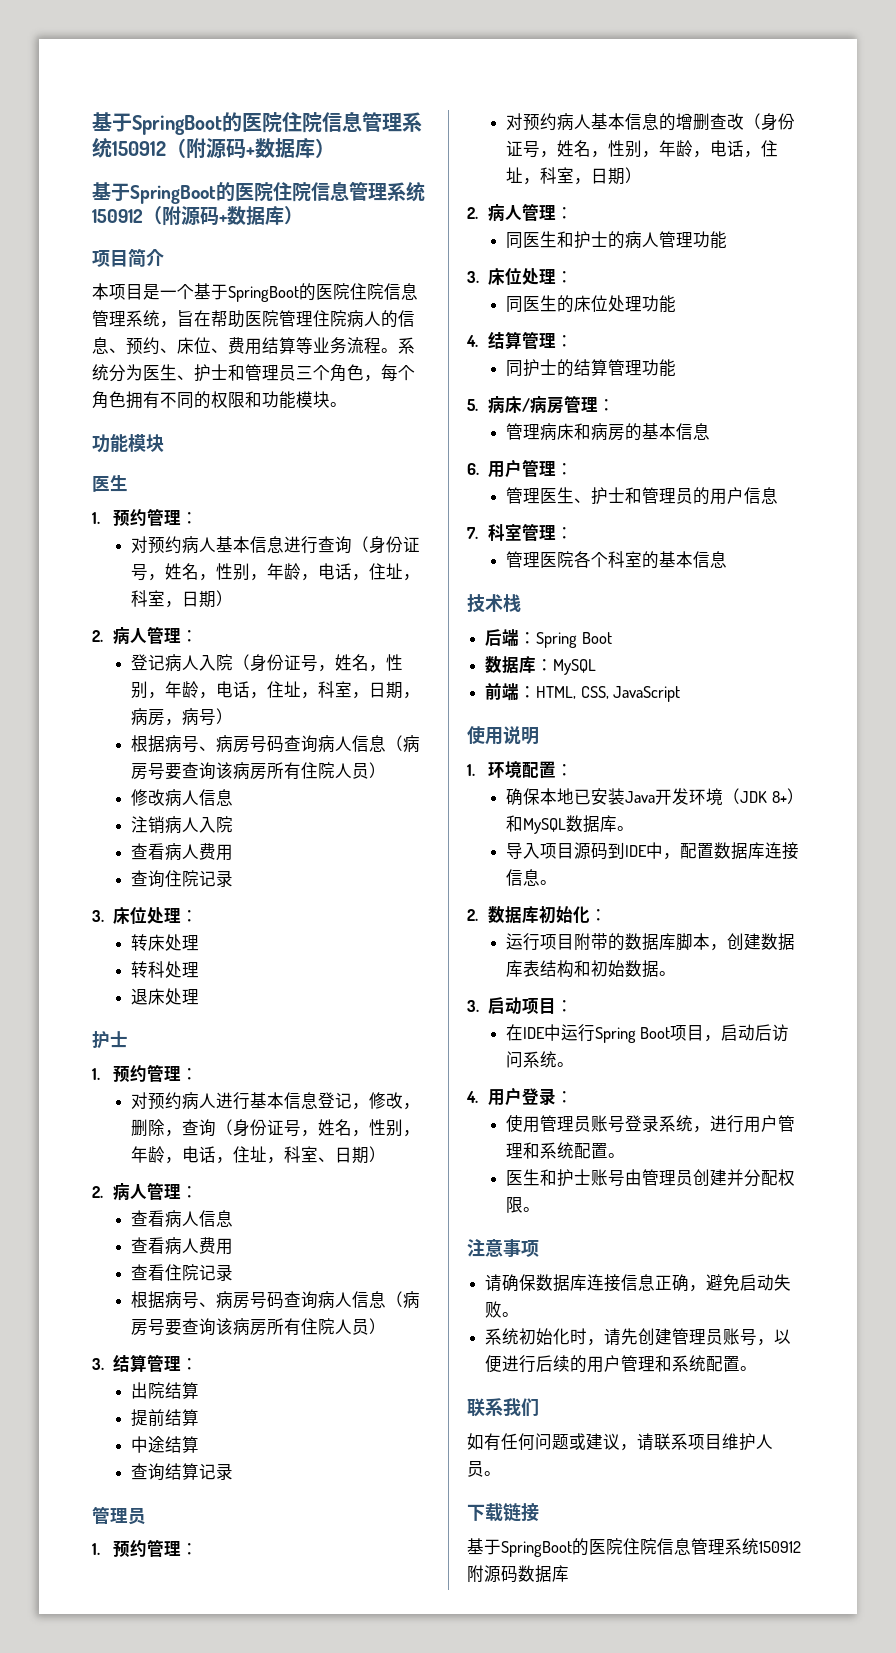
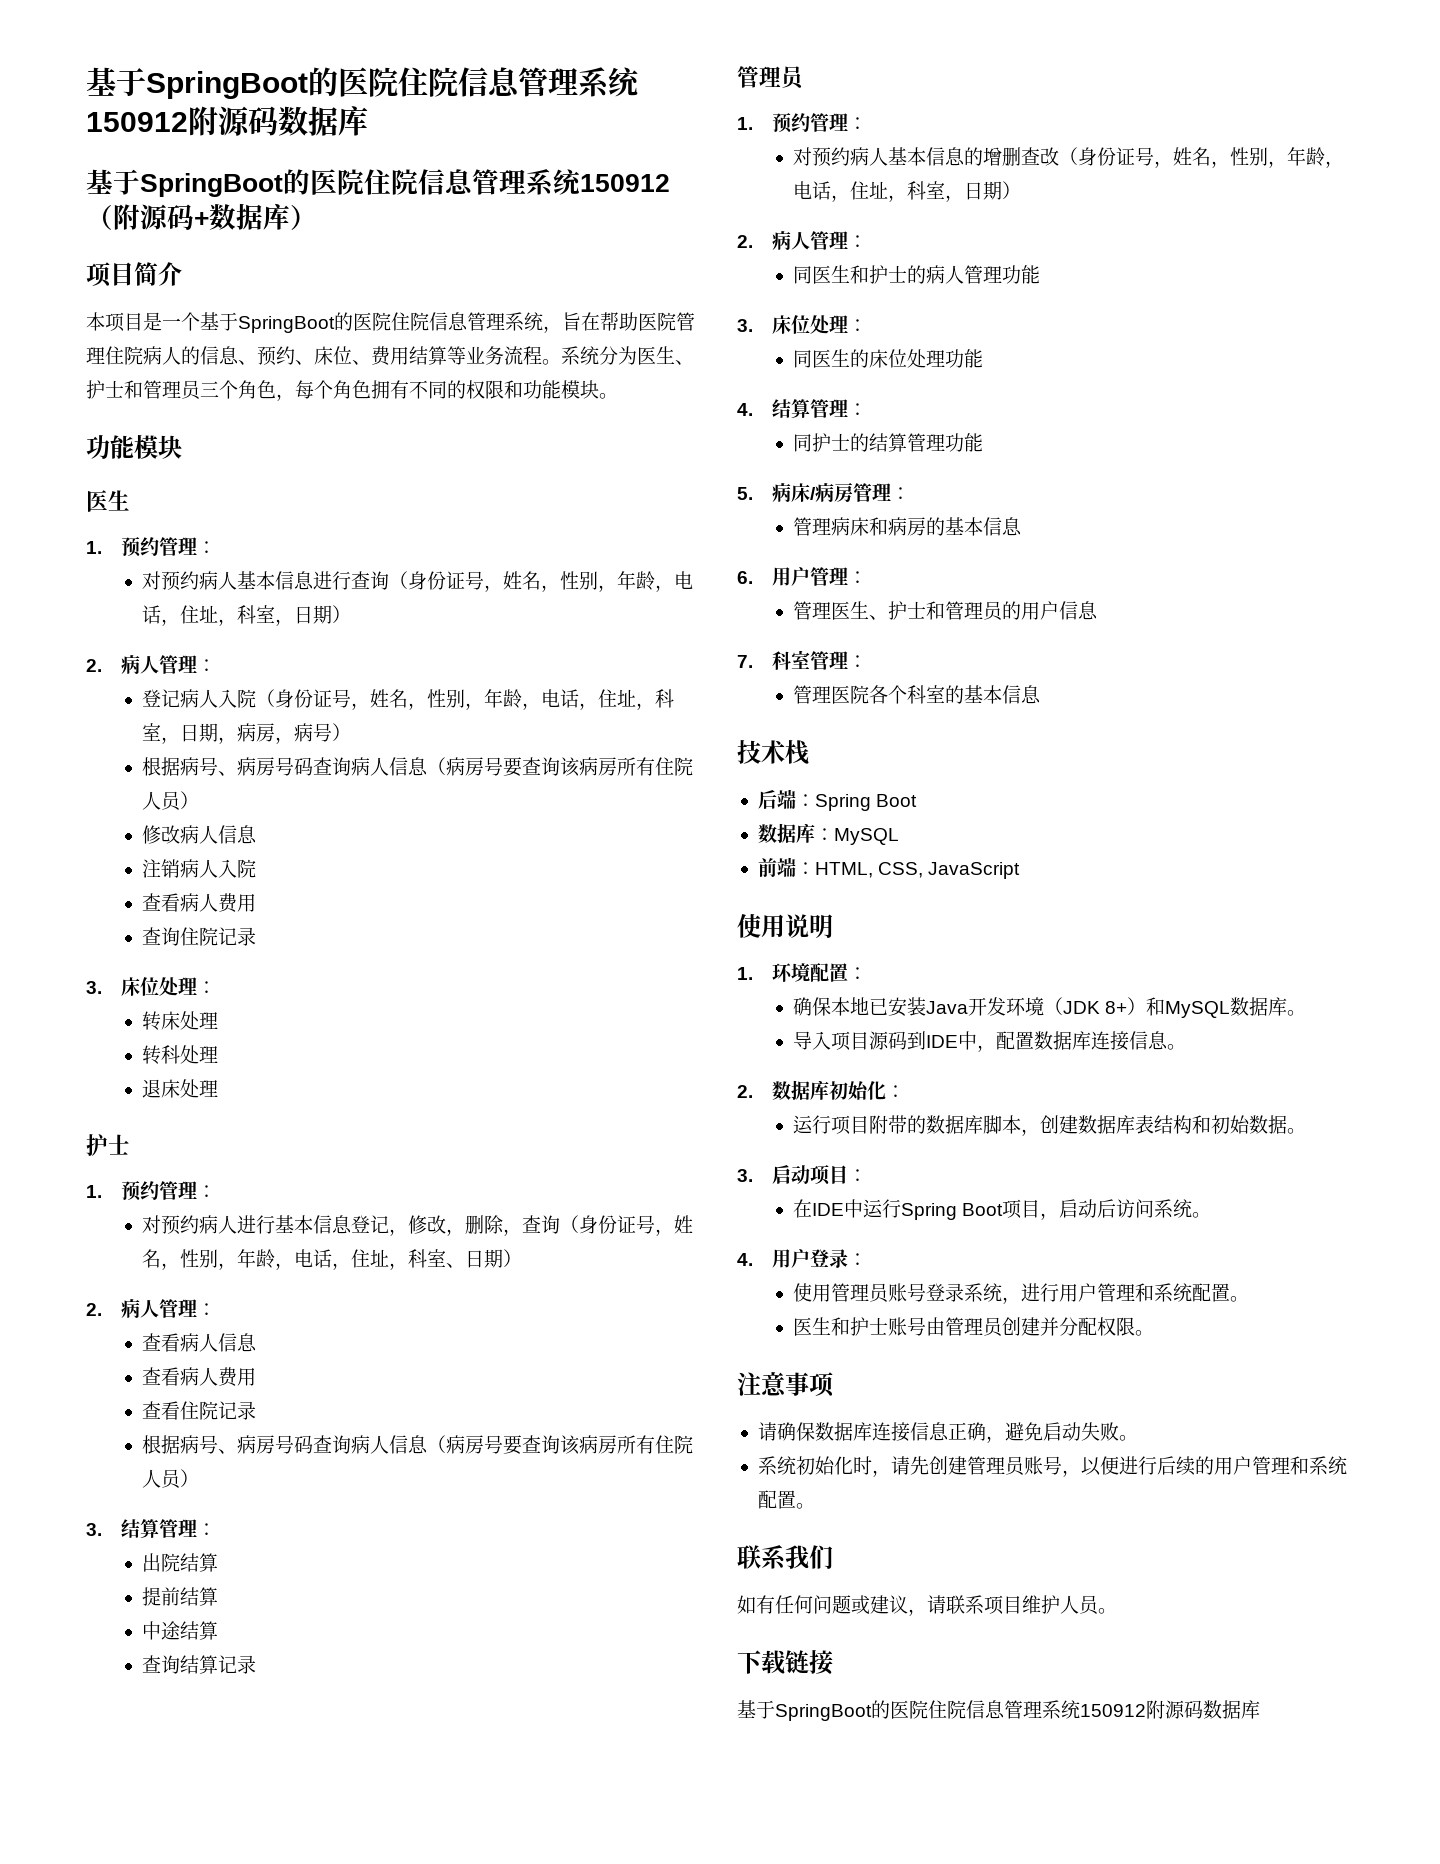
[92,111,422,135] [92,137,335,159] 基于SpringBoot的医院住院信息管理系统150912（附源码+数据库） -> [86,67,640,99] [86,105,368,136] 基于SpringBoot的医院住院信息管理系统150912附源码数据库

